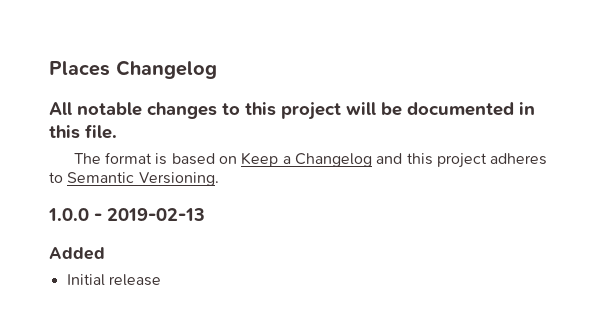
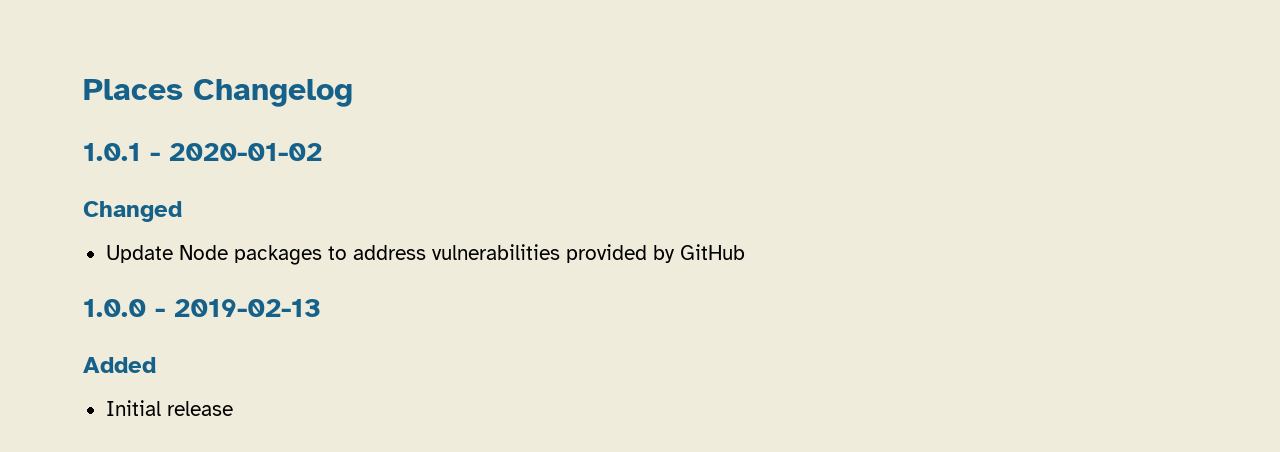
[49,102,535,120] [49,124,117,139] [73,152,548,168] [49,172,219,186] All notable changes to this project will be documented in this file. // The format is based on Keep a Changelog and this project adheres to Semantic Versioning. -> [83,143,322,161] [83,201,182,222] [105,244,745,265] 1.0.1 - 2020-01-02 // Changed // Update Node packages to address vulnerabilities provided by GitHub

